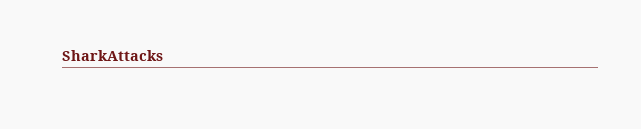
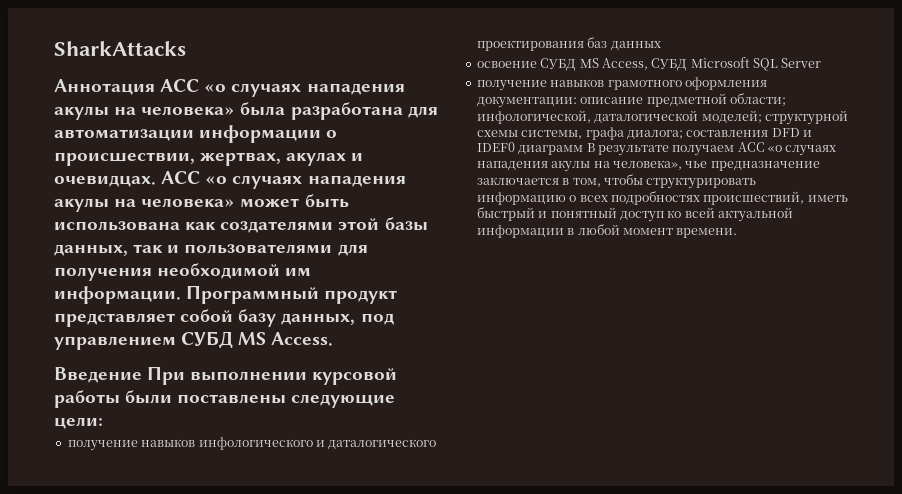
(163, 55) none -> [54,79,405,97] [54,102,438,120] [54,125,338,143] [54,152,364,166] [54,171,406,189] [54,194,349,212] [54,217,428,233] [54,244,368,256] [54,263,312,281] [54,285,398,304] [54,309,394,327] [54,331,334,350] [54,366,398,385] [54,390,396,408] [54,417,103,429] [67,437,437,451] [476,37,661,51] [476,57,822,71] [476,77,767,91] [476,93,786,108] [476,110,848,125] [476,127,812,140] [476,142,837,156] [476,160,820,172] [476,174,757,189] [476,191,848,205] [476,207,793,222] [476,224,738,238] // Аннотация АСС «о случаях нападения акулы на человека» была разработана для автоматизации информации о происшествии, жертвах, акулах и очевидцах. АСС «о случаях нападения акулы на человека» может быть использована как создателями этой базы данных, так и пользователями для получения необходимой им информации. Программный продукт представляет собой базу данных, под управлением СУБД MS Access. // Введение При выполнении курсовой работы были поставлены следующие цели: // получение навыков инфологического и даталогического проектирования баз данных // освоение СУБД MS Access, СУБД Microsoft SQL Server // получение навыков грамотного оформления документации: описание предметной области; инфологической, даталогической моделей; структурной схемы системы, графа диалога; составления DFD и IDEF0 диаграмм В результате получаем АСС «о случаях нападения акулы на человека», чье предназначение заключается в том, чтобы структурировать информацию о всех подробностях происшествий, иметь быстрый и понятный доступ ко всей актуальной информации в любой момент времени.

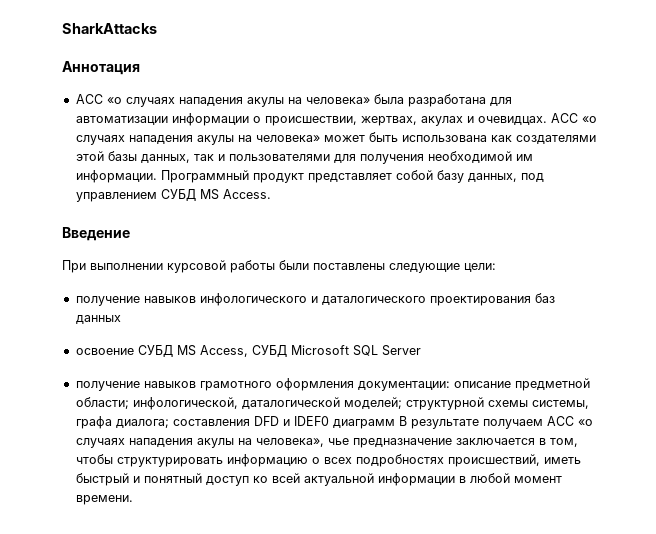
(155, 87) none -> (140, 68) //
(142, 375) none -> (130, 234) //

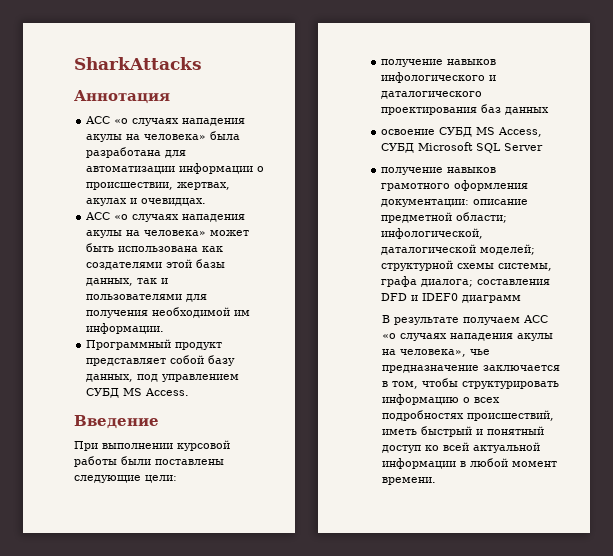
(547, 120) none -> (207, 202) //
(157, 176) none -> (165, 328) //
(395, 424) none -> (522, 299) //

